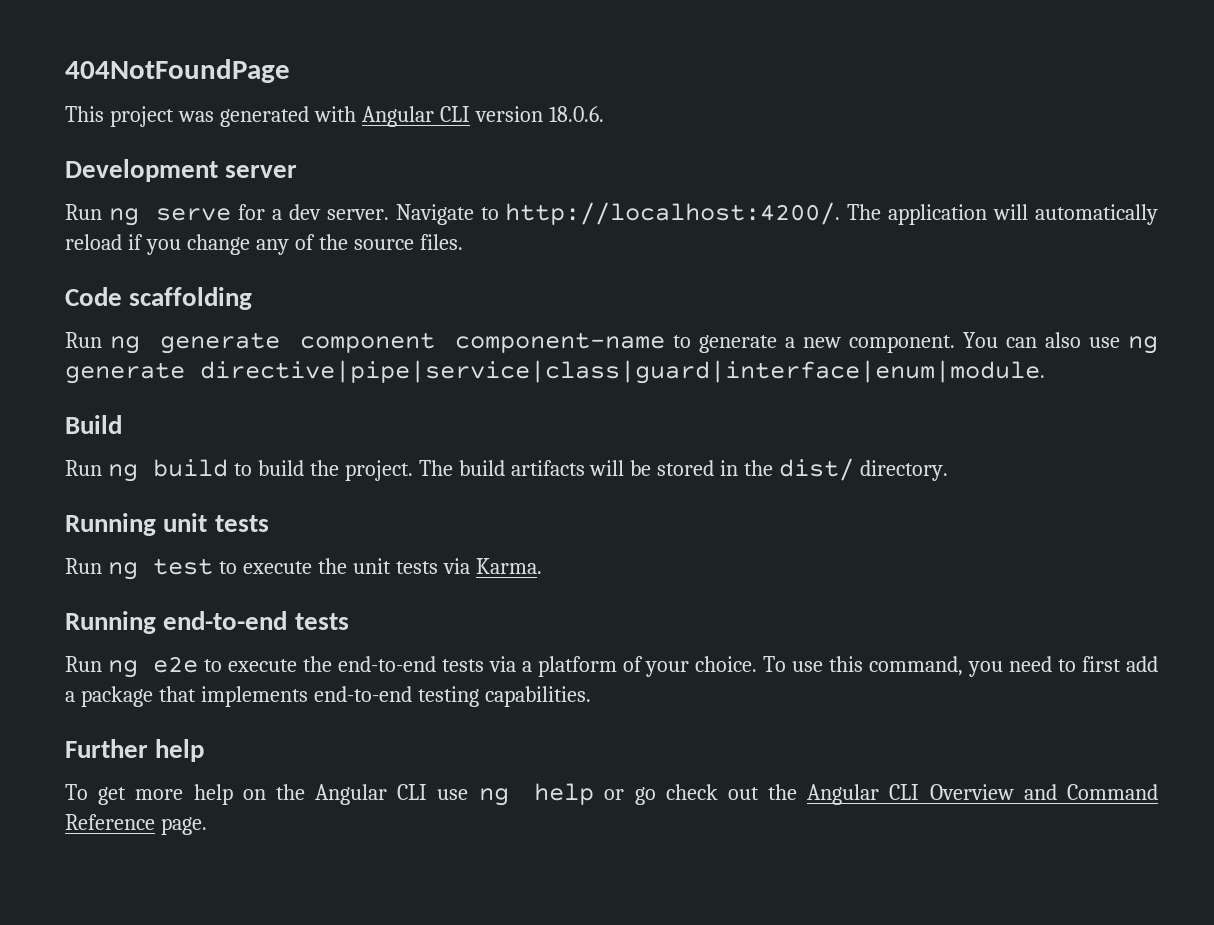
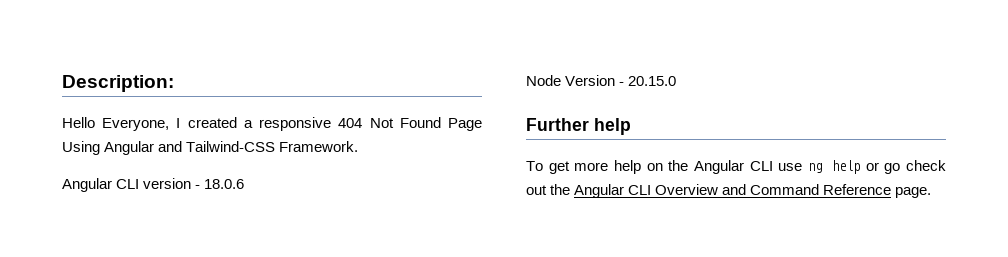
[65,59,290,83] [65,106,604,127] [65,159,298,182] [65,202,1158,226] [65,234,463,255] [65,287,253,310] [65,332,1158,354] [65,360,1045,384] [65,415,122,434] [65,458,949,482] [65,513,269,536] [65,558,542,580] [65,611,349,634] [65,656,1158,678] [65,686,591,707] 404NotFoundPage // This project was generated with Angular CLI version 18.0.6. // Development server // Run ng serve for a dev server. Navigate to http://localhost:4200/. The application will automatically reload if you change any of the source files. // Code scaffolding // Run ng generate component component-name to generate a new component. You can also use ng generate directive|pipe|service|class|guard|interface|enum|module. // Build // Run ng build to build the project. The build artifacts will be stored in the dist/ directory. // Running unit tests // Run ng test to execute the unit tests via Karma. // Running end-to-end tests // Run ng e2e to execute the end-to-end tests via a platform of your choice. To use this command, you need to first add a package that implements end-to-end testing capabilities. -> [62,75,174,92] [62,117,483,131] [62,141,359,155] [62,178,245,192] [526,75,677,86] Description: // Hello Everyone, I created a responsive 404 Not Found Page Using Angular and Tailwind-CSS Framework. // Angular CLI version - 18.0.6 // Node Version - 20.15.0

